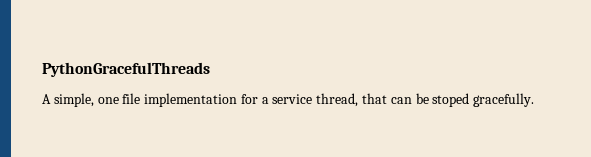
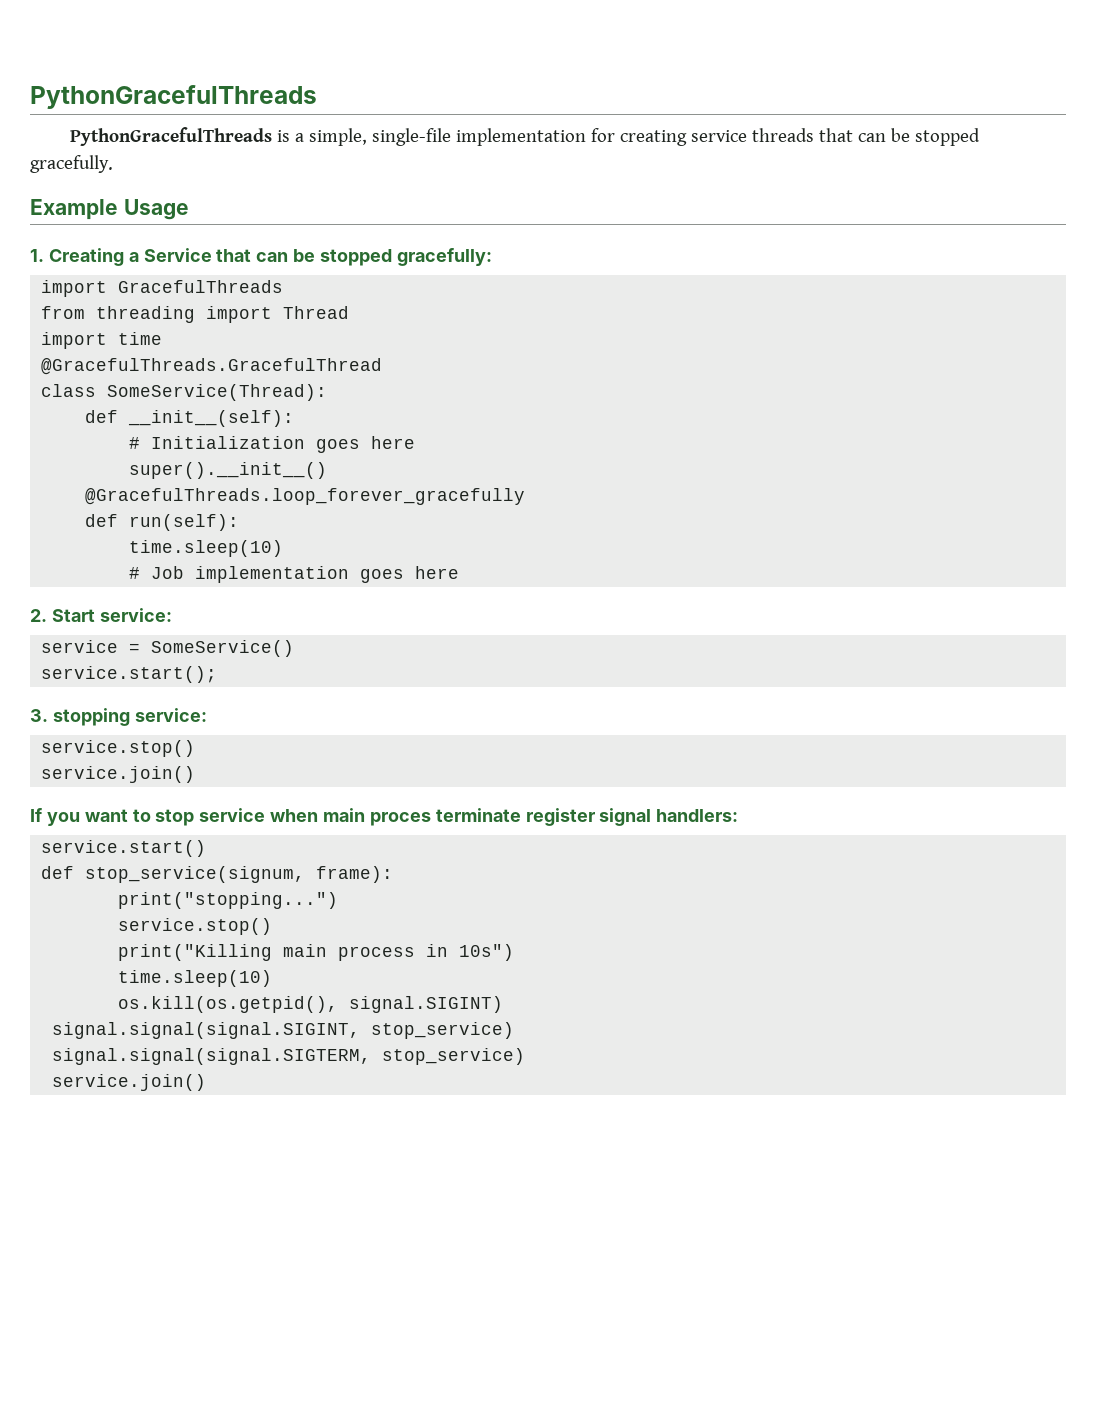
[42,93,470,107] A simple, one file implementation for a service thread, that can be stoped -> [69,127,980,146] PythonGracefulThreads is a simple, single-file implementation for creating service threads that can be stopped
(535, 100) none -> [30,199,189,220] [30,248,492,266] [41,280,284,297] [41,306,350,323] [41,332,163,349] [41,358,383,375] [41,384,328,401] [85,410,295,427] [129,436,416,453] [129,462,328,479] [85,488,526,505] [85,514,240,531] [129,540,284,557] [129,566,460,583] [30,608,172,622] [41,640,295,657] [41,666,218,683] [30,708,207,726] [41,740,196,757] [41,766,196,783] [30,808,739,826] [41,840,207,857] [41,866,394,883] [118,892,339,909] [118,918,273,935] [118,944,515,961] [118,970,273,987] [118,996,504,1013] [52,1022,515,1039] [52,1048,526,1065] [52,1074,207,1091] // Example Usage // 1. Creating a Service that can be stopped gracefully: // import GracefulThreads // from threading import Thread // import time // @GracefulThreads.GracefulThread // class SomeService(Thread): // def __init__(self): // # Initialization goes here // super().__init__() // @GracefulThreads.loop_forever_gracefully // def run(self): // time.sleep(10) // # Job implementation goes here // 2. Start service: // service = SomeService() // service.start(); // 3. stopping service: // service.stop() // service.join() // If you want to stop service when main proces terminate register signal handlers: // service.start() // def stop_service(signum, frame): // print("stopping...") // service.stop() // print("Killing main process in 10s") // time.sleep(10) // os.kill(os.getpid(), signal.SIGINT) // signal.signal(signal.SIGINT, stop_service) // signal.signal(signal.SIGTERM, stop_service) // service.join()

